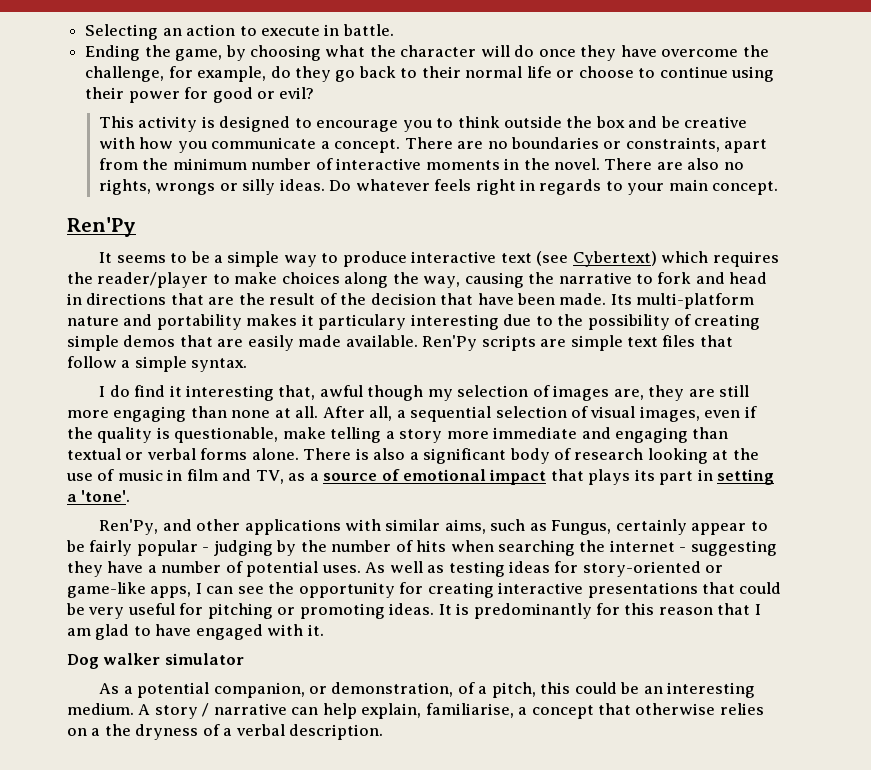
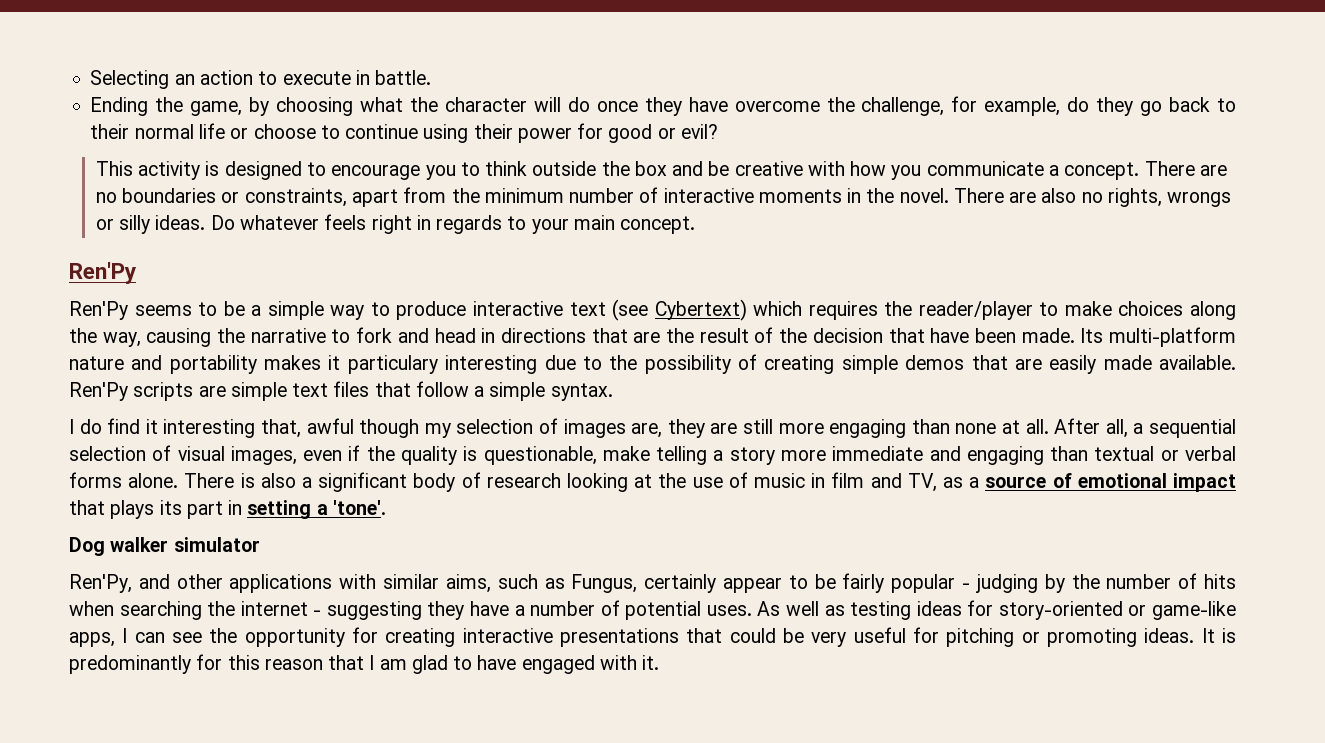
[99,252,113,263] It -> [69,301,128,320] Ren'Py
(131, 496) none -> [69,537,260,556] // Dog walker simulator
[67,653,244,669] [99,682,756,698] [67,703,764,719] [67,724,384,740] // Dog walker simulator // As a potential companion, or demonstration, of a pitch, this could be an interesting medium. A story / narrative can help explain, familiarise, a concept that otherwise relies on a the dryness of a verbal description. -> (660, 662) none

